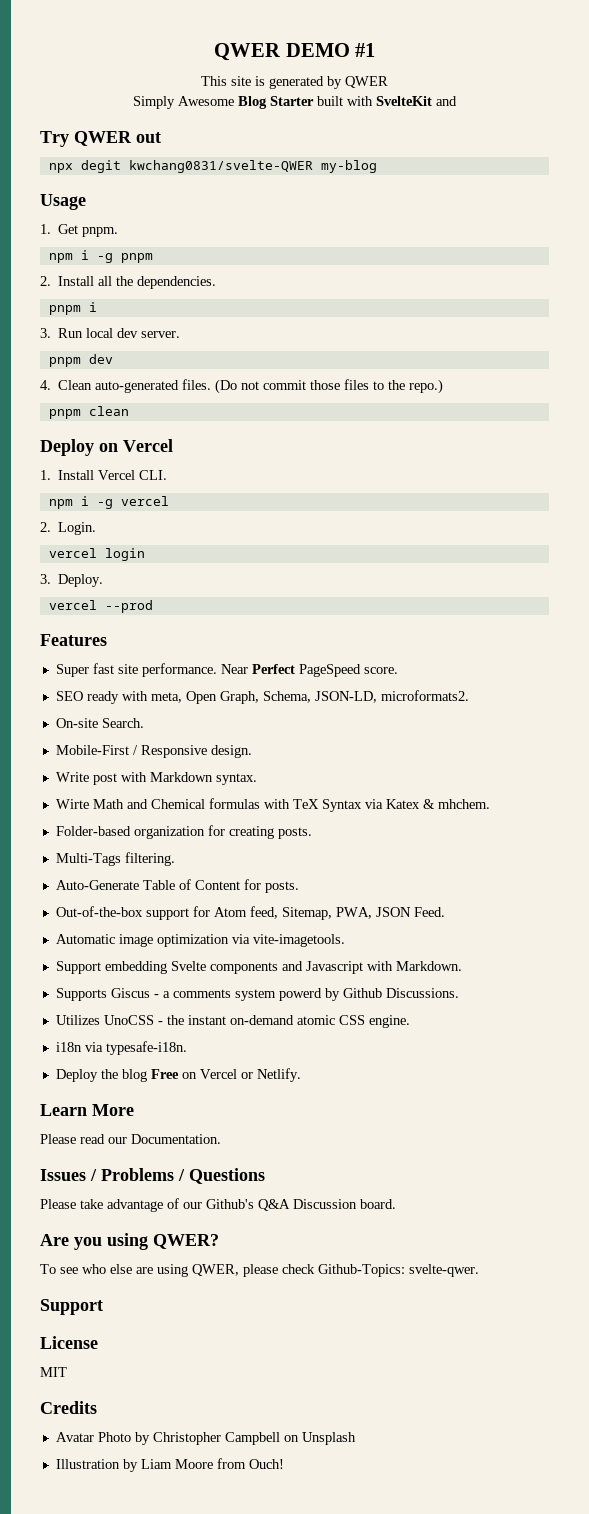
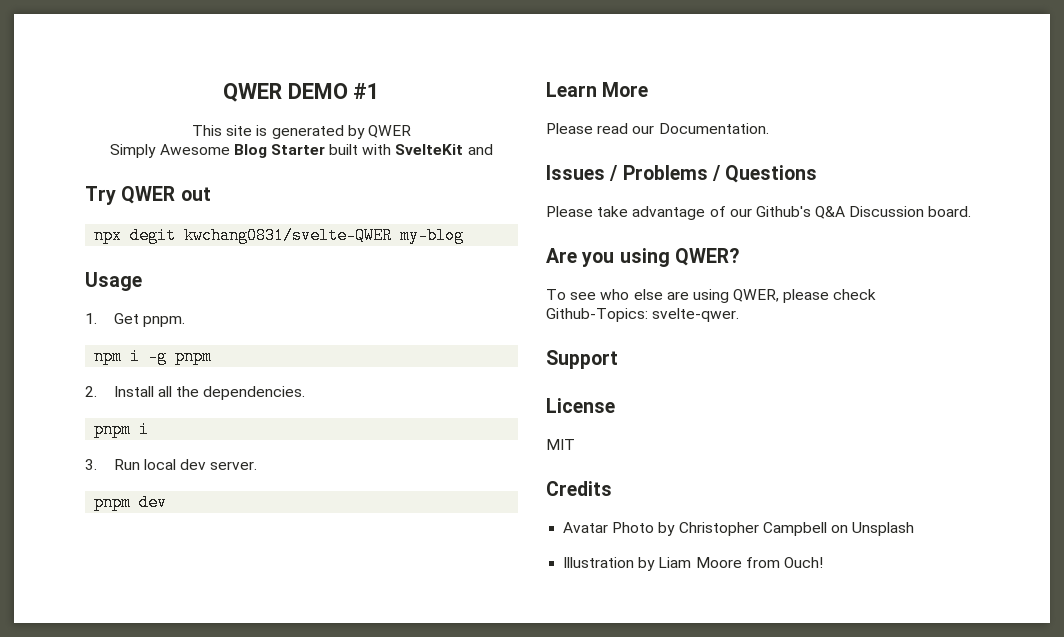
[40,379,444,394] [48,406,129,419] [40,439,173,456] [40,470,168,480] [48,496,169,509] [40,522,97,535] [48,548,145,561] [40,574,104,587] [48,600,153,613] [40,634,107,646] [55,663,398,677] [55,690,469,704] [55,718,144,728] [55,745,252,758] [55,772,257,785] [55,798,490,812] [55,825,312,839] [55,852,175,866] [55,879,299,893] [55,906,445,920] [55,934,345,947] [55,961,462,974] [55,988,459,1001] [55,1015,410,1028] [55,1041,187,1055] [55,1068,301,1082] // 4. Clean auto-generated files. (Do not commit those files to the repo.) // pnpm clean // Deploy on Vercel // 1. Install Vercel CLI. // npm i -g vercel // 2. Login. // vercel login // 3. Deploy. // vercel --prod // Features // Super fast site performance. Near Perfect PageSpeed score. // SEO ready with meta, Open Graph, Schema, JSON-LD, microformats2. // On-site Search. // Mobile-First / Responsive design. // Write post with Markdown syntax. // Wirte Math and Chemical formulas with TeX Syntax via Katex & mhchem. // Folder-based organization for creating posts. // Multi-Tags filtering. // Auto-Generate Table of Content for posts. // Out-of-the-box support for Atom feed, Sitemap, PWA, JSON Feed. // Automatic image optimization via vite-imagetools. // Support embedding Svelte components and Javascript with Markdown. // Supports Giscus - a comments system powerd by Github Discussions. // Utilizes UnoCSS - the instant on-demand atomic CSS engine. // i18n via typesafe-i18n. // Deploy the blog Free on Vercel or Netlify. -> (168, 502) none

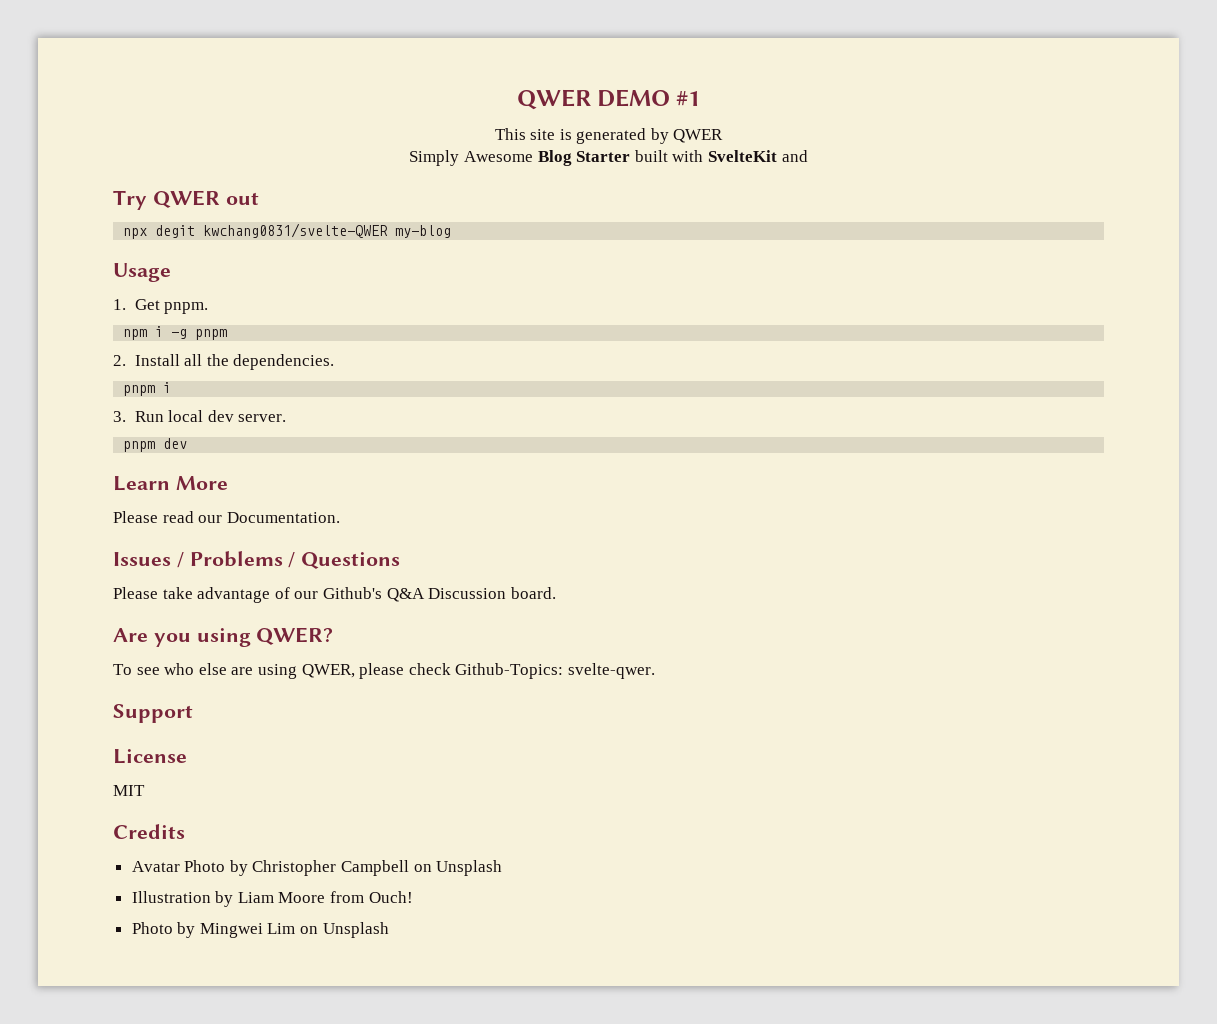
(823, 562) none -> [131,922,389,938] // Photo by Mingwei Lim on Unsplash

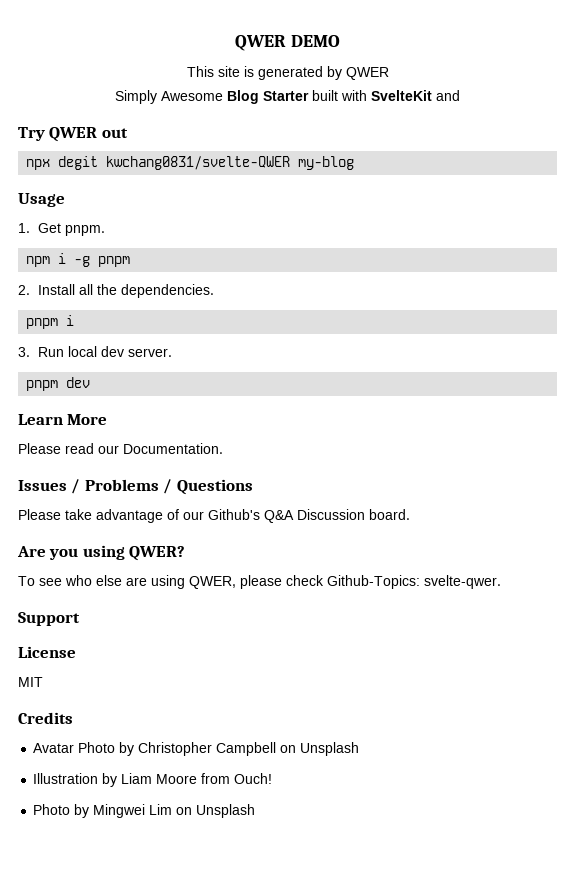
[676,91,701,106] #1 -> (340, 41) none

